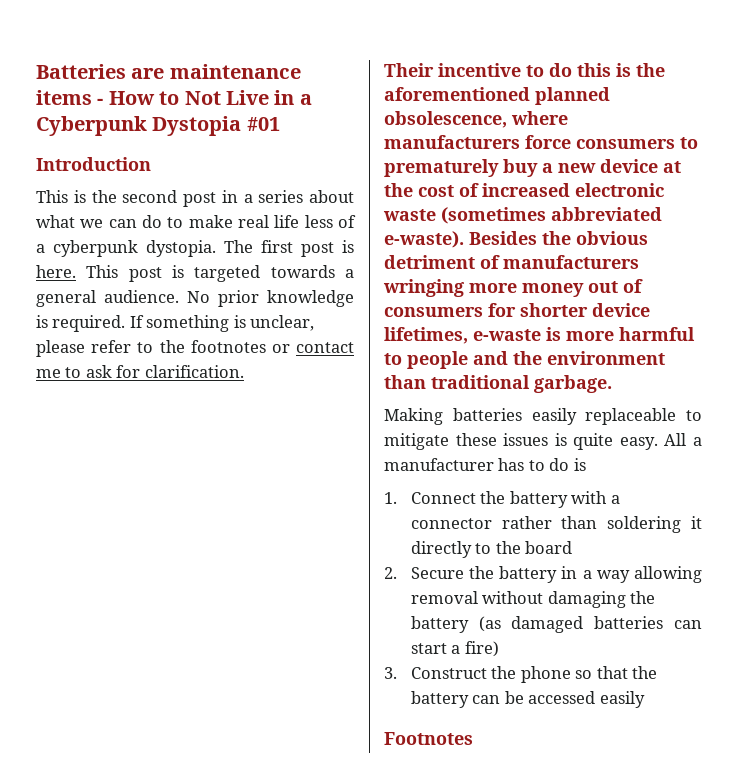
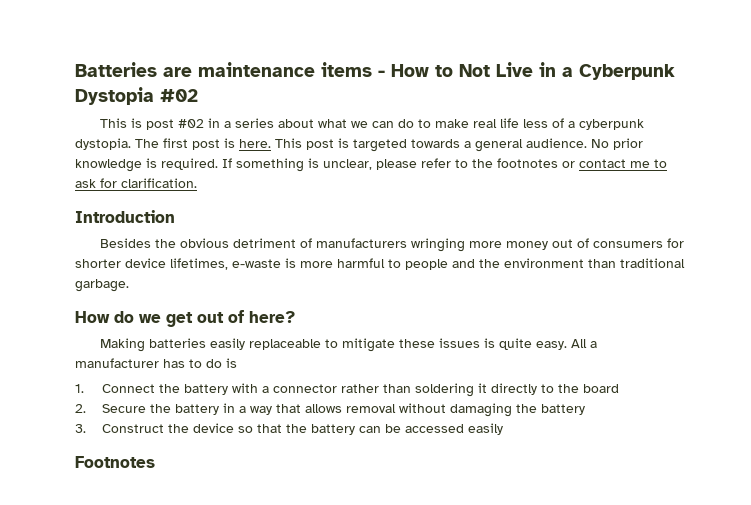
[246,117,280,131] [36,157,151,171] #01 // Introduction -> [160,89,198,102] #02
[91,190,216,207] the second post -> [146,119,205,130] post #02
[384,63,665,77] [384,87,610,105] [384,111,568,128] [384,135,698,149] [384,159,681,177] [384,183,664,197] [383,207,662,224] [384,231,464,248] Their incentive to do this is the aforementioned planned obsolescence, where manufacturers force consumers to prematurely buy a new device at the cost of increased electronic waste (sometimes abbreviated e-waste). -> [75,210,175,223] Introduction //
(612, 384) none -> [75,310,295,327] // How do we get out of here?
[634,566,702,583] allowing -> [276,404,343,413] that allows
[478,616,702,633] [410,641,499,657] (as damaged batteries can start a fire) -> (586, 409) none
[520,666,571,683] phone -> [193,423,235,433] device

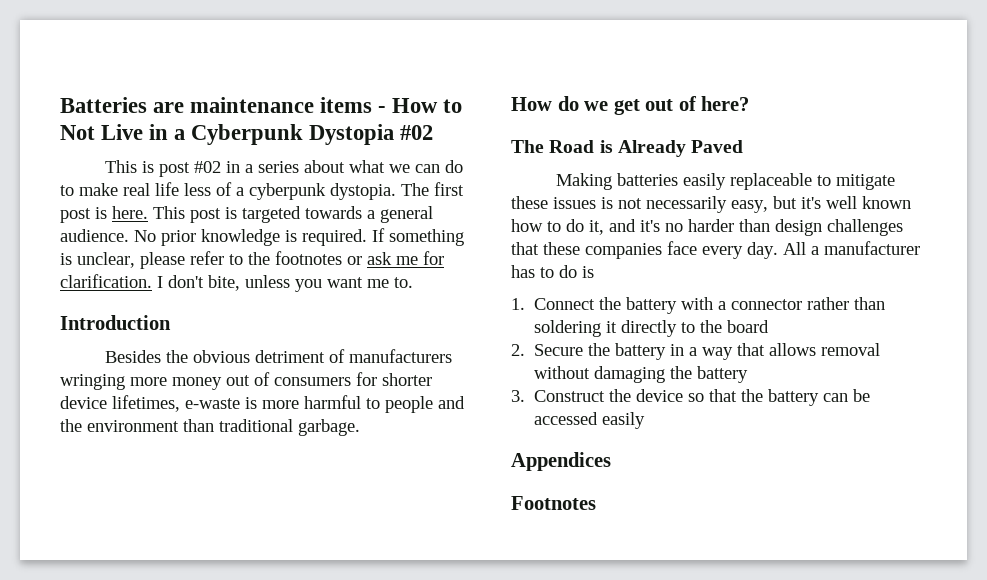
[579,159,667,168] [75,178,197,188] contact me to ask for clarification. -> [367,251,444,265] [60,274,413,292] ask me for clarification. I don't bite, unless you want me to.
(295, 317) none -> [511,140,744,157] // The Road is Already Paved
[499,338,568,350] quite easy. -> [618,196,911,213] [511,219,903,236] [511,241,778,259] not necessarily easy, but it's well known how to do it, and it's no harder than design challenges that these companies face every day.
(504, 429) none -> [511,452,611,471] // Appendices

